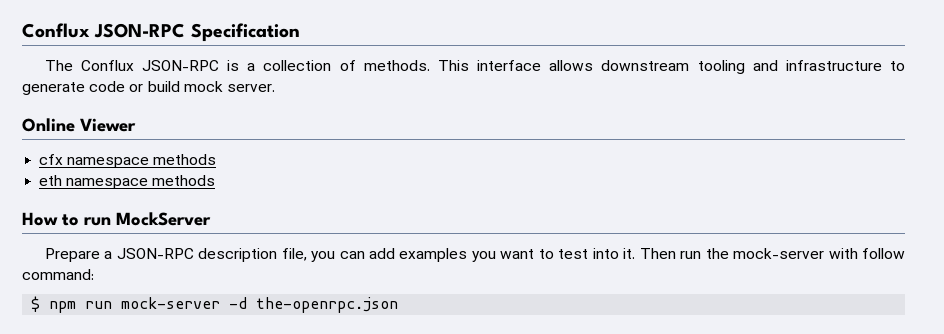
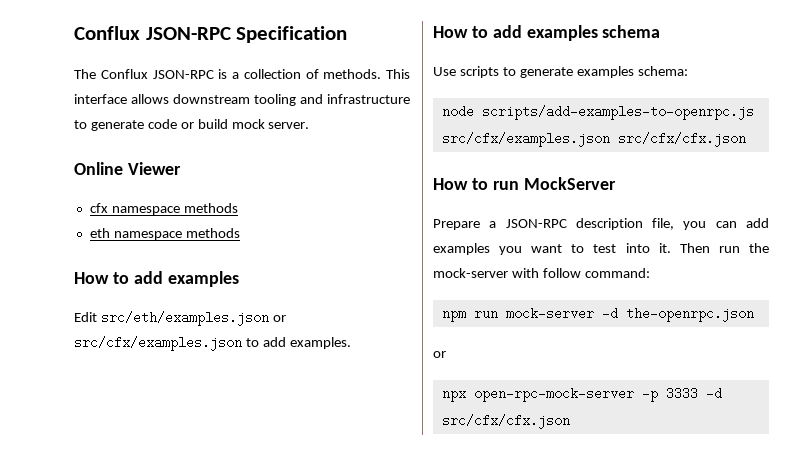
(216, 180) none -> [74,271,239,287] [74,311,286,326] [74,336,351,351] [433,25,661,41] [433,66,688,78] [441,105,754,120] [441,132,746,147] // How to add examples // Edit src/eth/examples.json or src/cfx/examples.json to add examples. // How to add examples schema // Use scripts to generate examples schema: // node scripts/add-examples-to-openrpc.js src/cfx/examples.json src/cfx/cfx.json
[31,296,41,312] $ -> (650, 273) none
(399, 305) none -> [433,351,446,358] [441,387,722,402] [441,414,570,429] // or // npx open-rpc-mock-server -p 3333 -d src/cfx/cfx.json

